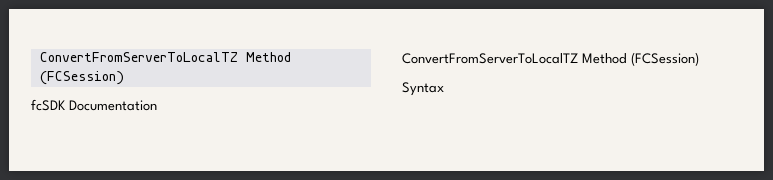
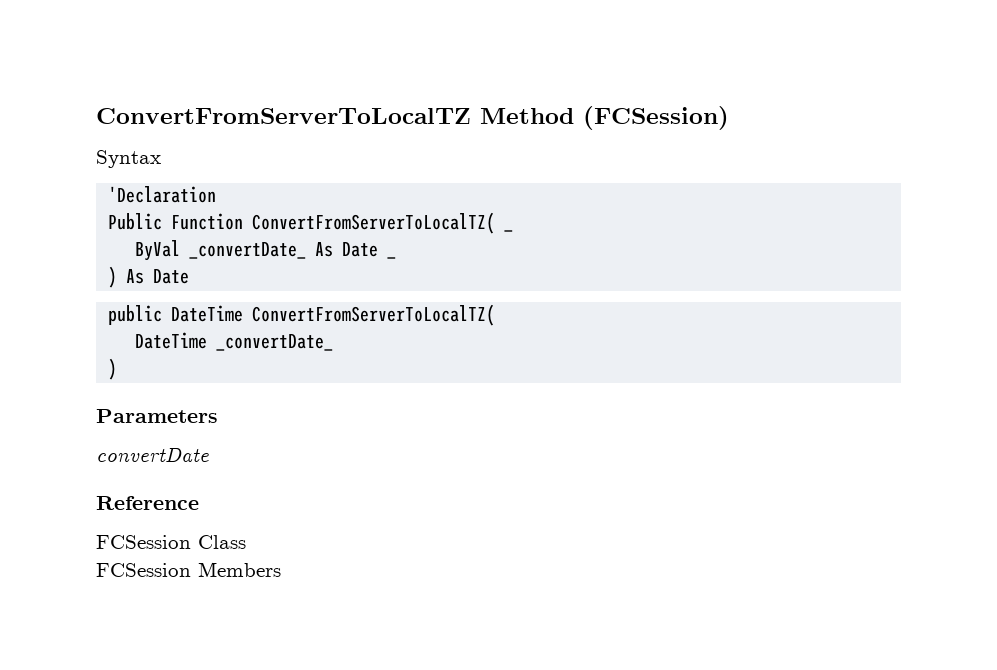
[39,52,291,62] [39,71,124,85] [31,99,157,111] [402,52,699,66] [402,82,444,96] ConvertFromServerToLocalTZ Method (FCSession) // fcSDK Documentation // ConvertFromServerToLocalTZ Method (FCSession) // Syntax -> [96,106,729,130] [96,150,161,168] [108,186,217,203] [108,212,514,234] [135,240,397,261] [108,266,190,288] [108,304,496,326] [135,332,334,351] [108,358,118,380] [96,409,218,423] [96,448,209,462] [96,496,199,510] [96,535,246,549] [96,562,281,577] ConvertFromServerToLocalTZ Method (FCSession) // Syntax // 'Declaration // Public Function ConvertFromServerToLocalTZ( _ // ByVal _convertDate_ As Date _ // ) As Date // public DateTime ConvertFromServerToLocalTZ( // DateTime _convertDate_ // ) // Parameters // convertDate // Reference // FCSession Class // FCSession Members

